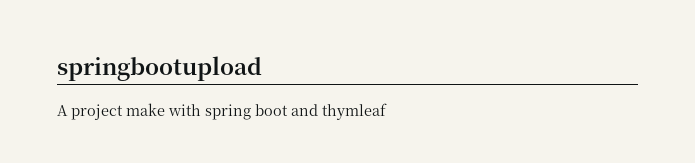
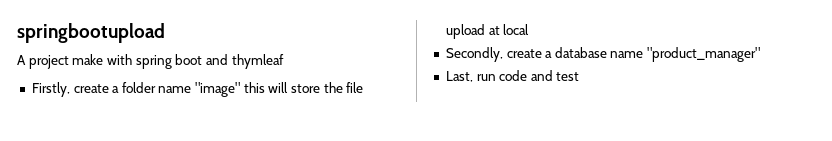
(387, 111) none -> [31,82,364,97] [445,24,530,39] [445,47,761,62] [445,70,580,82] // Firstly, create a folder name "image" this will store the file upload at local // Secondly, create a database name "product_manager" // Last, run code and test

